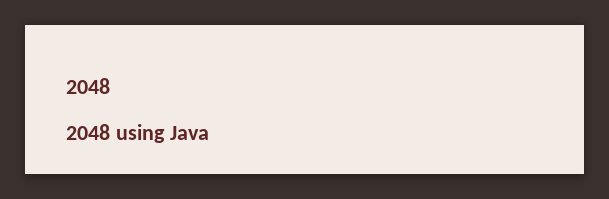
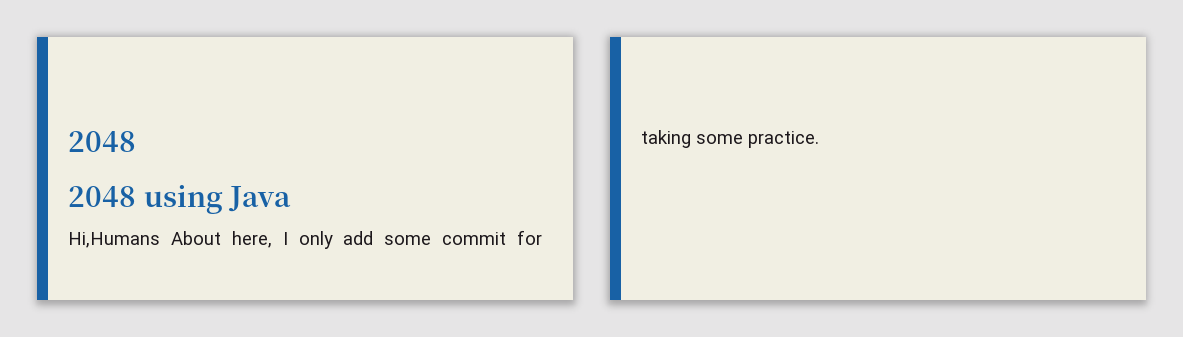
(209, 133) none -> [68,230,542,249] [641,130,819,148] // Hi,Humans About here, I only add some commit for taking some practice.

